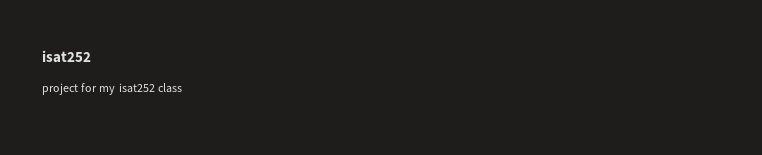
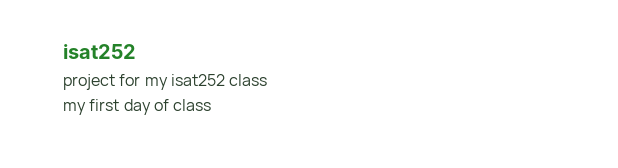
(182, 88) none -> [63,99,212,115] // my first day of class

